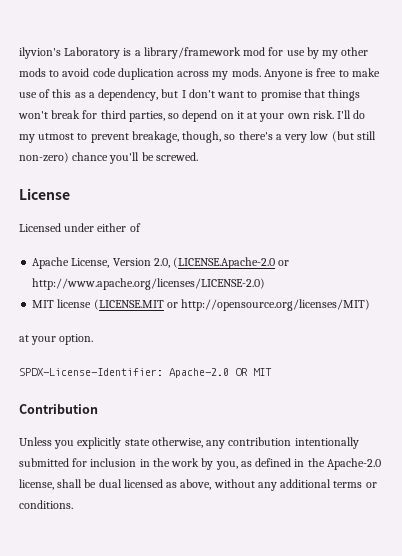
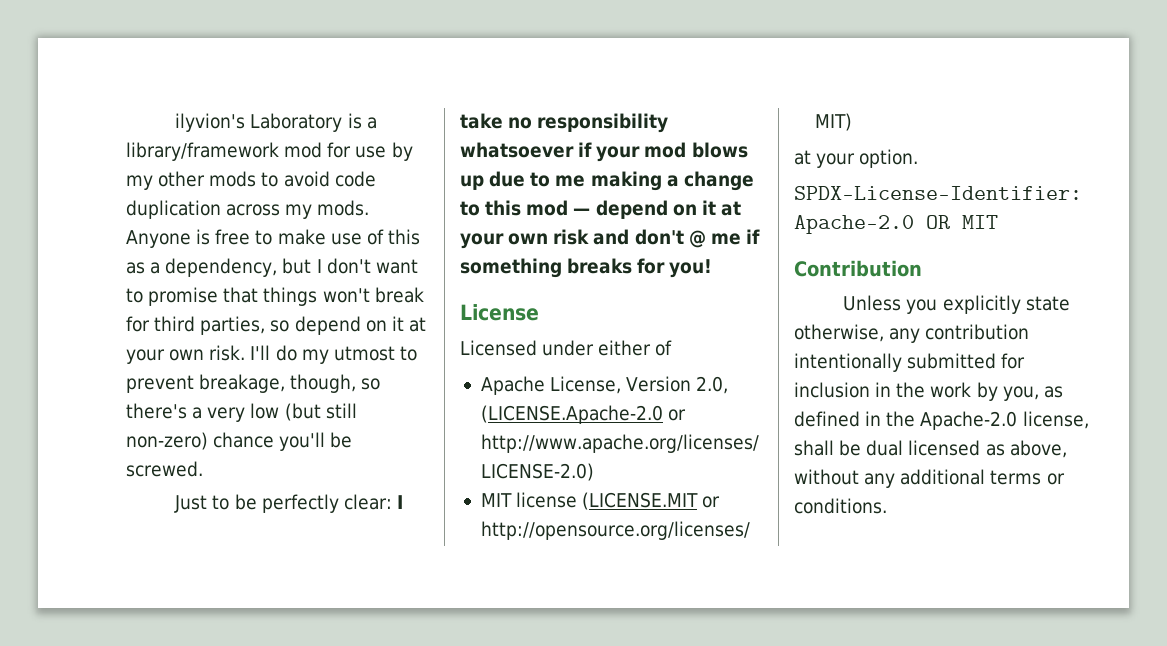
(198, 156) none -> [174,494,403,513] [460,113,669,133] [460,142,748,162] [460,171,754,191] [460,200,741,219] [460,229,760,249] [460,258,713,278] // Just to be perfectly clear: I take no responsibility whatsoever if your mod blows up due to me making a change to this mod — depend on it at your own risk and don't @ me if something breaks for you!

